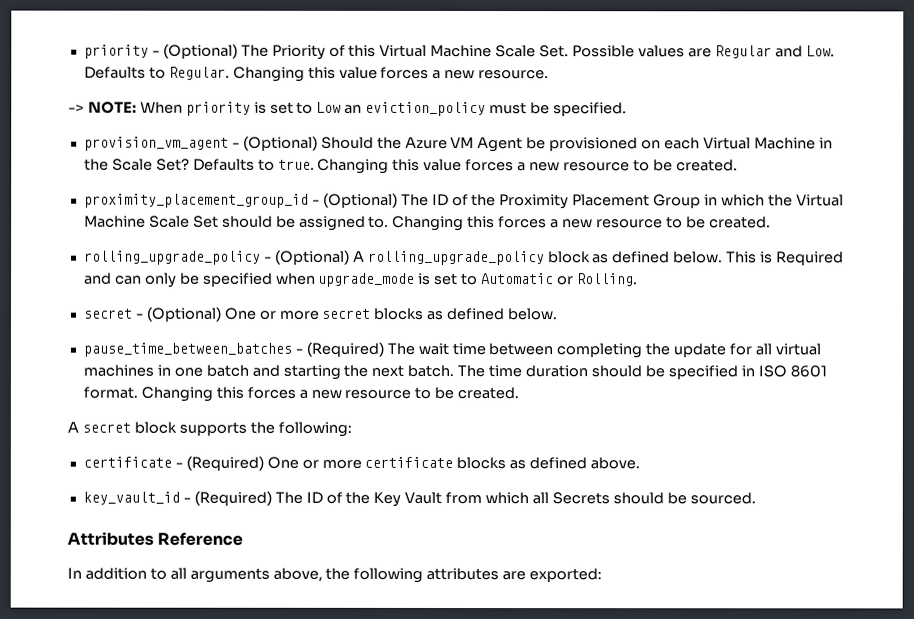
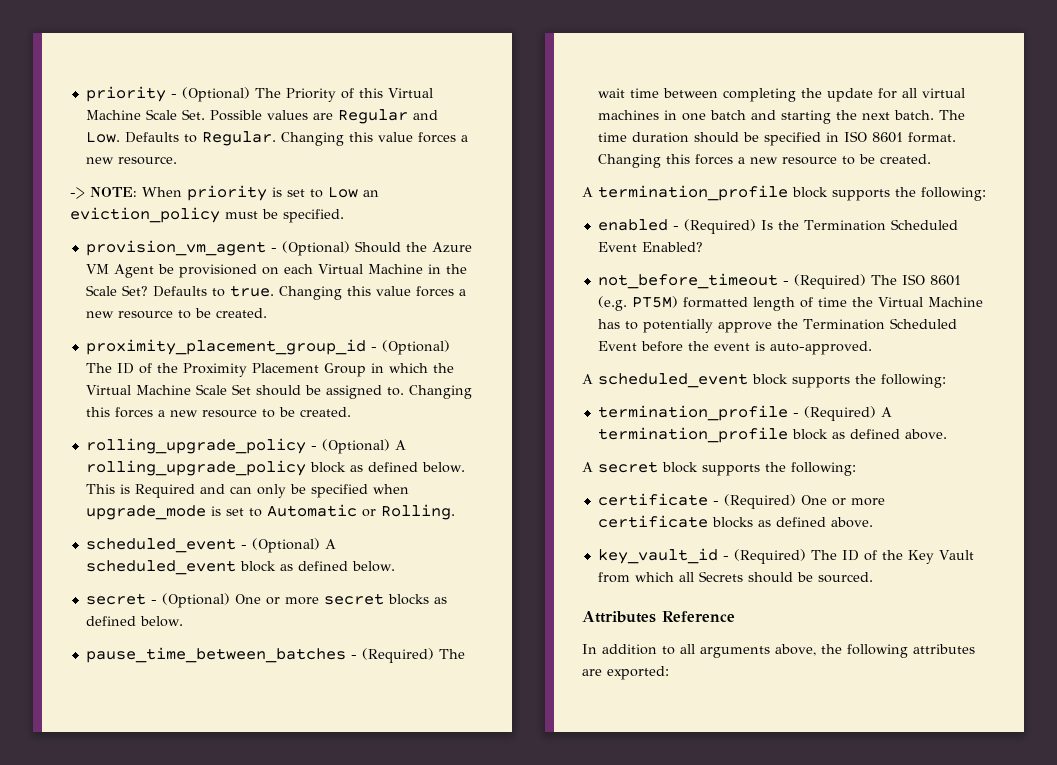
(638, 280) none -> [85,538,336,553] [85,560,395,575] // scheduled_event - (Optional) A scheduled_event block as defined below.
(520, 393) none -> [582,185,986,201] [597,219,958,234] [597,242,703,252] [597,273,961,289] [597,296,983,311] [597,318,957,333] [597,341,872,355] [582,373,946,388] [597,405,892,421] [597,427,947,443] // A termination_profile block supports the following: // enabled - (Required) Is the Termination Scheduled Event Enabled? // not_before_timeout - (Required) The ISO 8601 (e.g. PT5M) formatted length of time the Virtual Machine has to potentially approve the Termination Scheduled Event before the event is auto-approved. // A scheduled_event block supports the following: // termination_profile - (Required) A termination_profile block as defined above.

